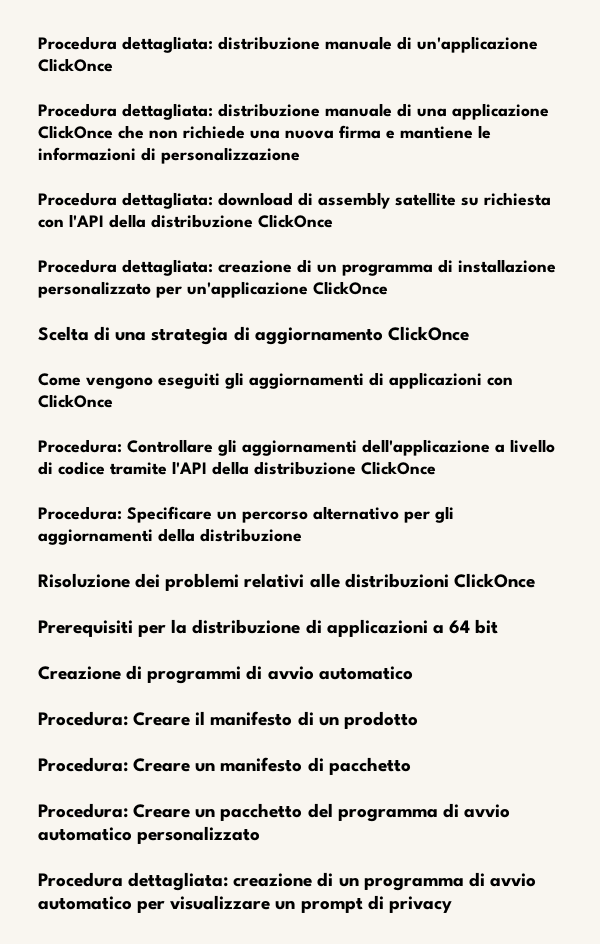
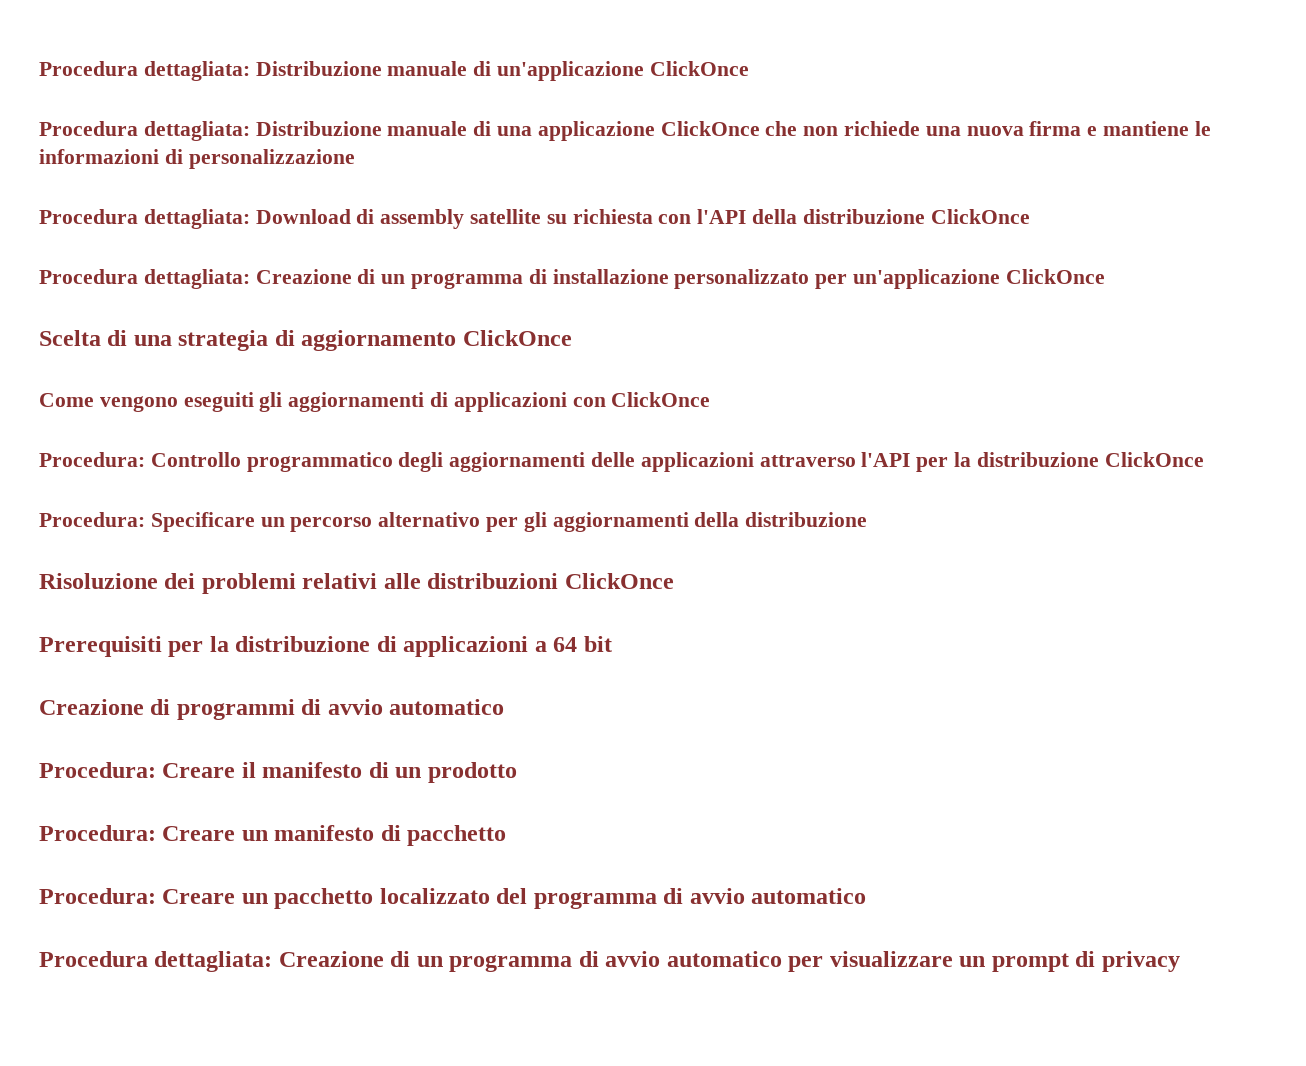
[38,36,320,53] Procedura dettagliata: distribuzione -> [39,61,382,81] Procedura dettagliata: Distribuzione
[218,103,320,117] distribuzione -> [255,121,382,136] Distribuzione
[218,192,293,206] download -> [255,209,351,224] Download
[218,260,292,273] creazione -> [255,269,352,284] Creazione
[127,439,555,456] [38,461,249,475] Controllare gli aggiornamenti dell'applicazione a livello di codice tramite l'API della -> [150,452,972,472] Controllo programmatico degli aggiornamenti delle applicazioni attraverso l'API per la
(303, 812) none -> [379,888,490,904] localizzato
[137,826,261,844] [38,872,313,891] personalizzato // Procedura dettagliata: creazione -> [39,951,384,972] // Procedura dettagliata: Creazione

